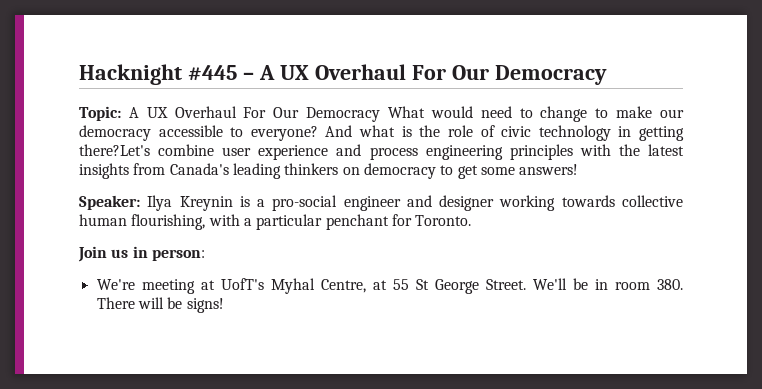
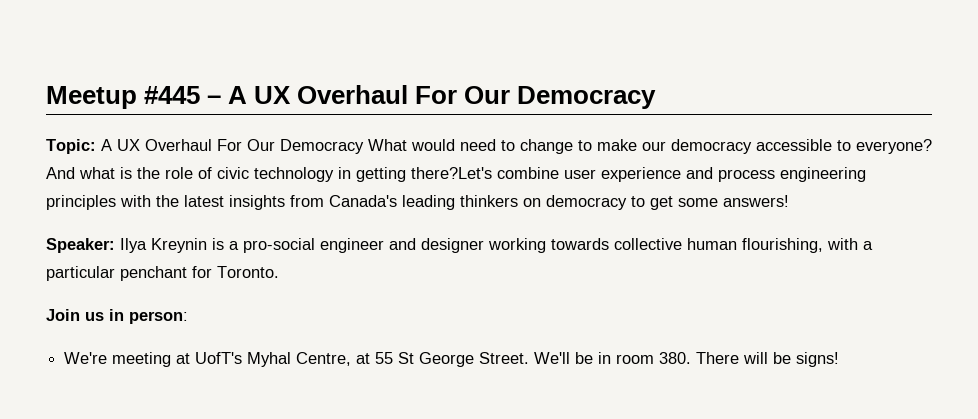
[79,64,182,85] Hacknight -> [46,86,137,109] Meetup

